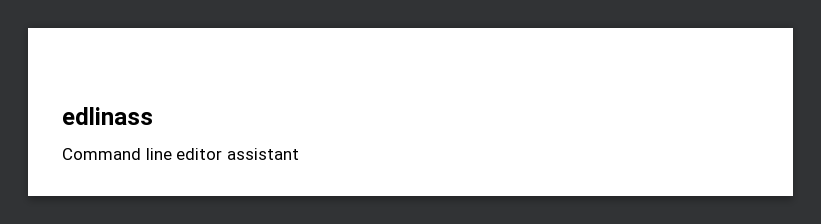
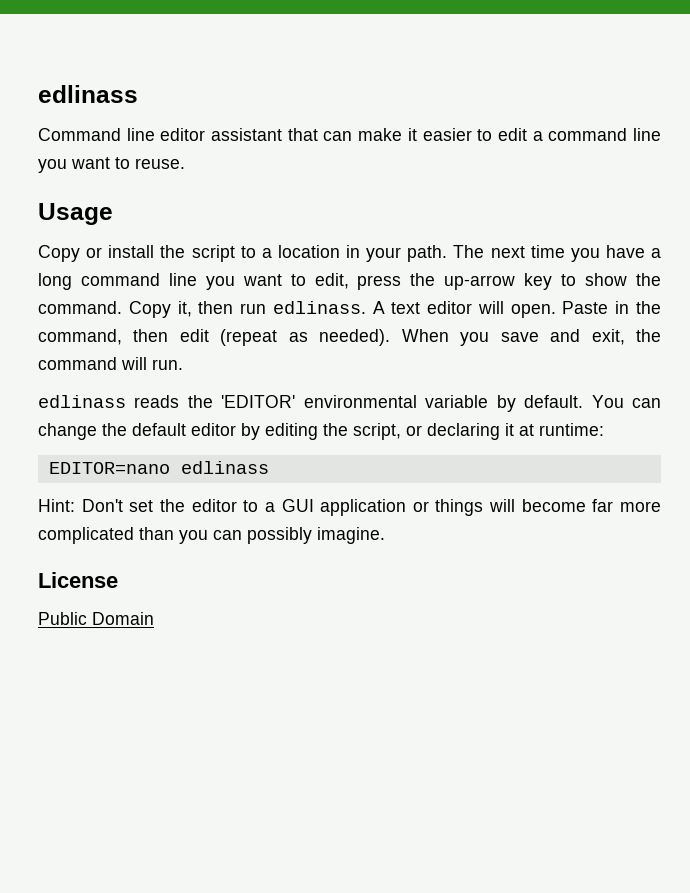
(299, 154) none -> [287,128,661,141] [38,157,185,173] [38,203,113,225] [38,245,661,262] [38,273,661,290] [38,301,661,318] [38,329,661,346] [38,357,183,370] [38,395,662,412] [38,423,604,440] [48,461,269,474] [38,499,661,516] [38,527,385,544] [38,572,118,588] [38,612,154,625] that can make it easier to edit a command line you want to reuse. // Usage // Copy or install the script to a location in your path. The next time you have a long command line you want to edit, press the up-arrow key to show the command. Copy it, then run edlinass. A text editor will open. Paste in the command, then edit (repeat as needed). When you save and exit, the command will run. // edlinass reads the 'EDITOR' environmental variable by default. You can change the default editor by editing the script, or declaring it at runtime: // EDITOR=nano edlinass // Hint: Don't set the editor to a GUI application or things will become far more complicated than you can possibly imagine. // License // Public Domain

